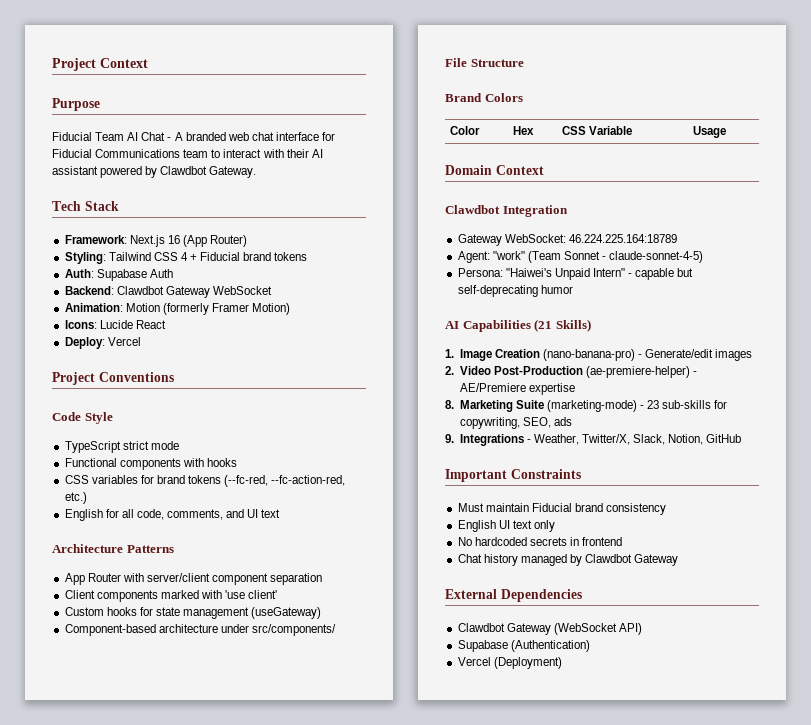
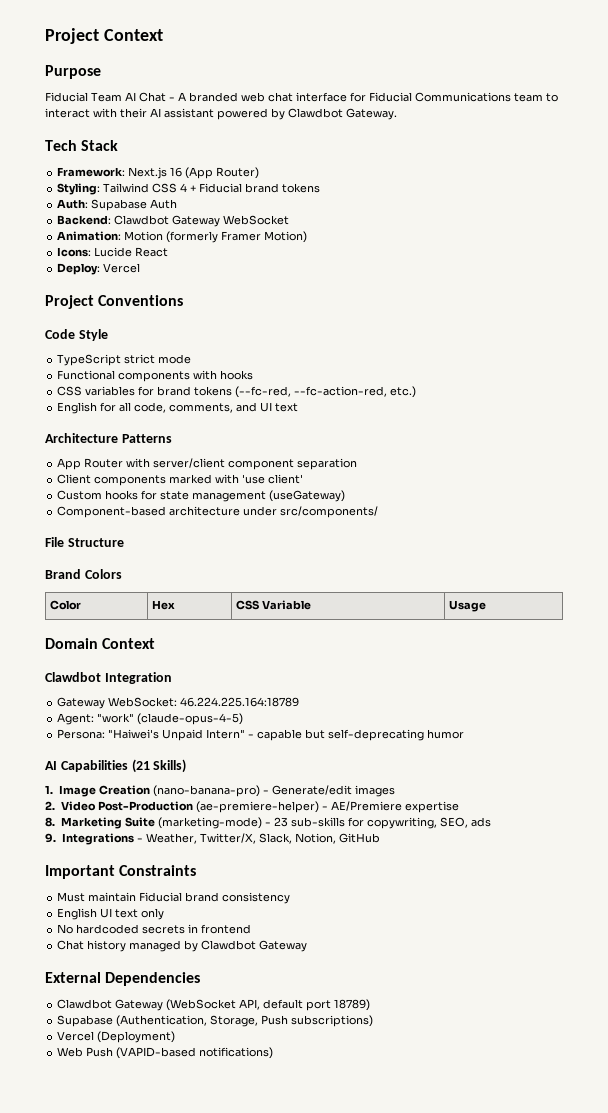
[527,251,704,263] (Team Sonnet - claude-sonnet-4-5) -> [137,713,244,725] (claude-opus-4-5)
[618,623,642,635] [457,640,590,652] [457,657,562,669] API) // Supabase (Authentication) // Vercel (Deployment) -> [239,999,371,1011] [57,1015,374,1027] [57,1031,176,1043] [57,1047,274,1059] API, default port 18789) // Supabase (Authentication, Storage, Push subscriptions) // Vercel (Deployment) // Web Push (VAPID-based notifications)

